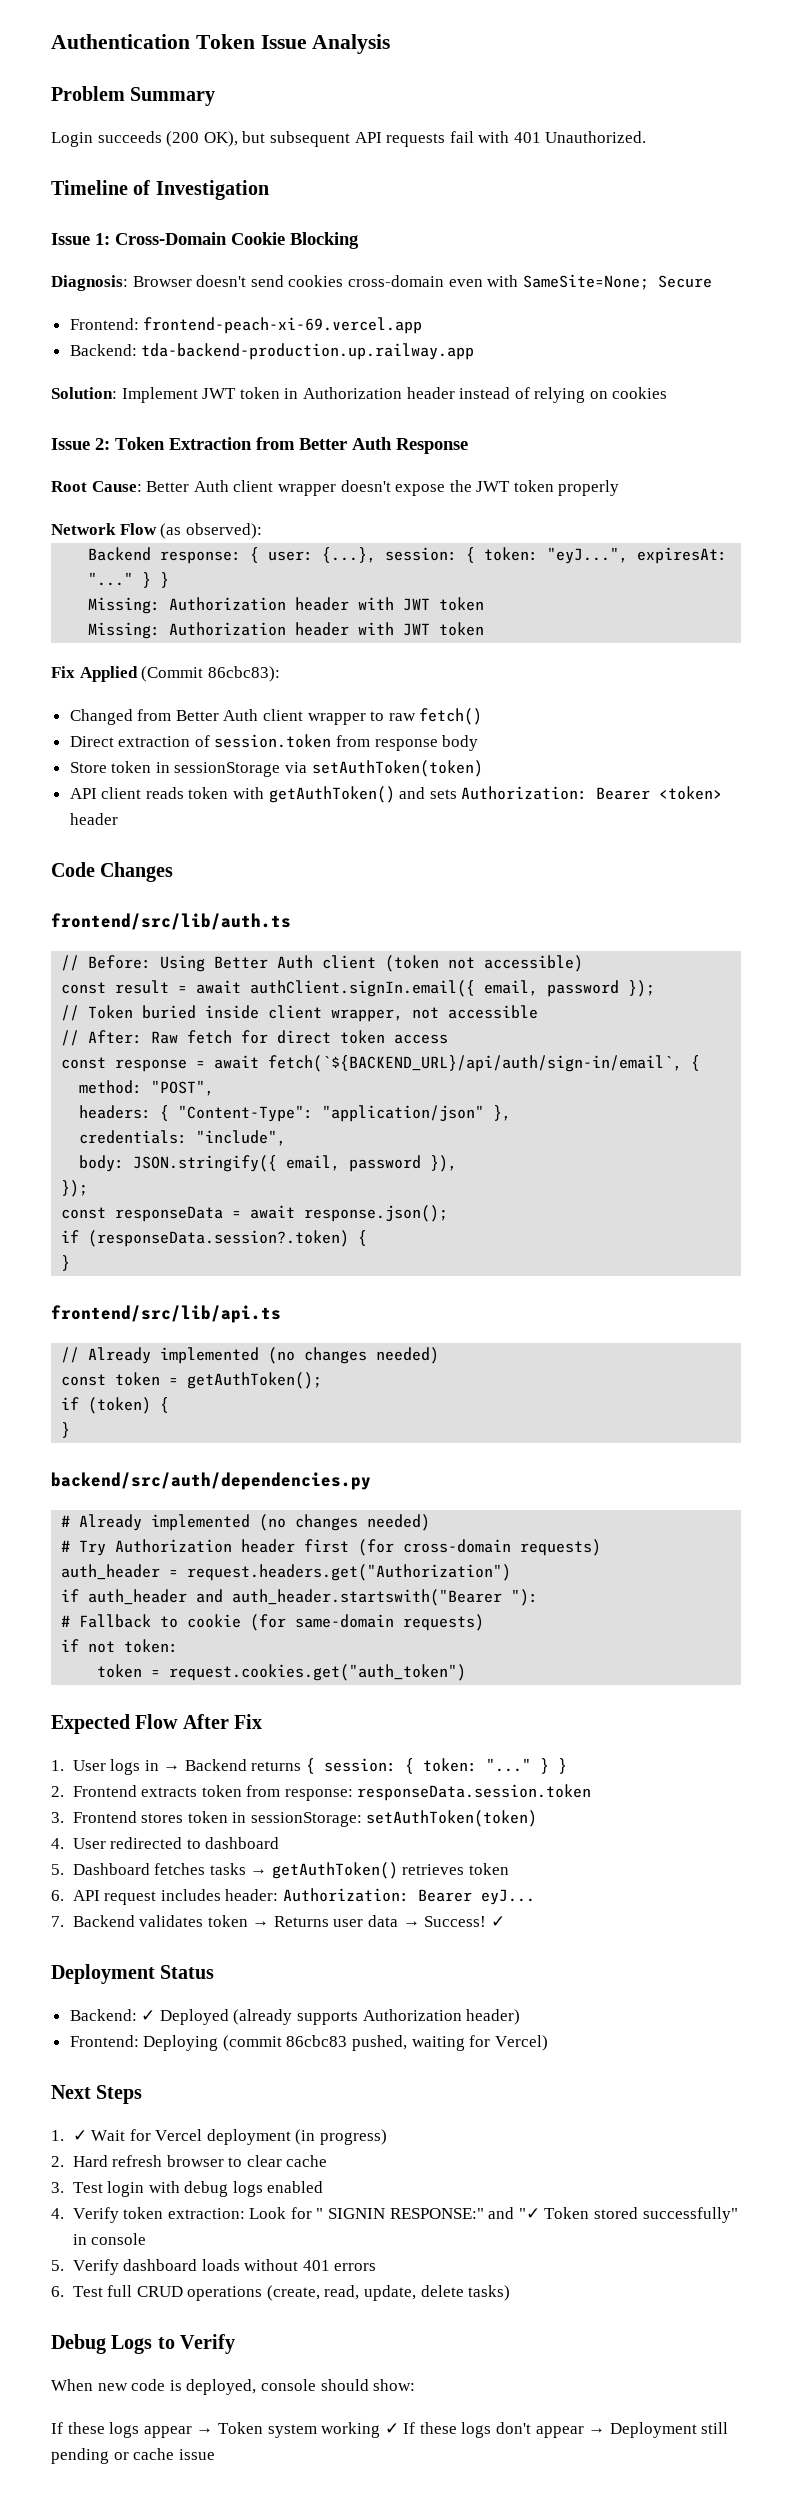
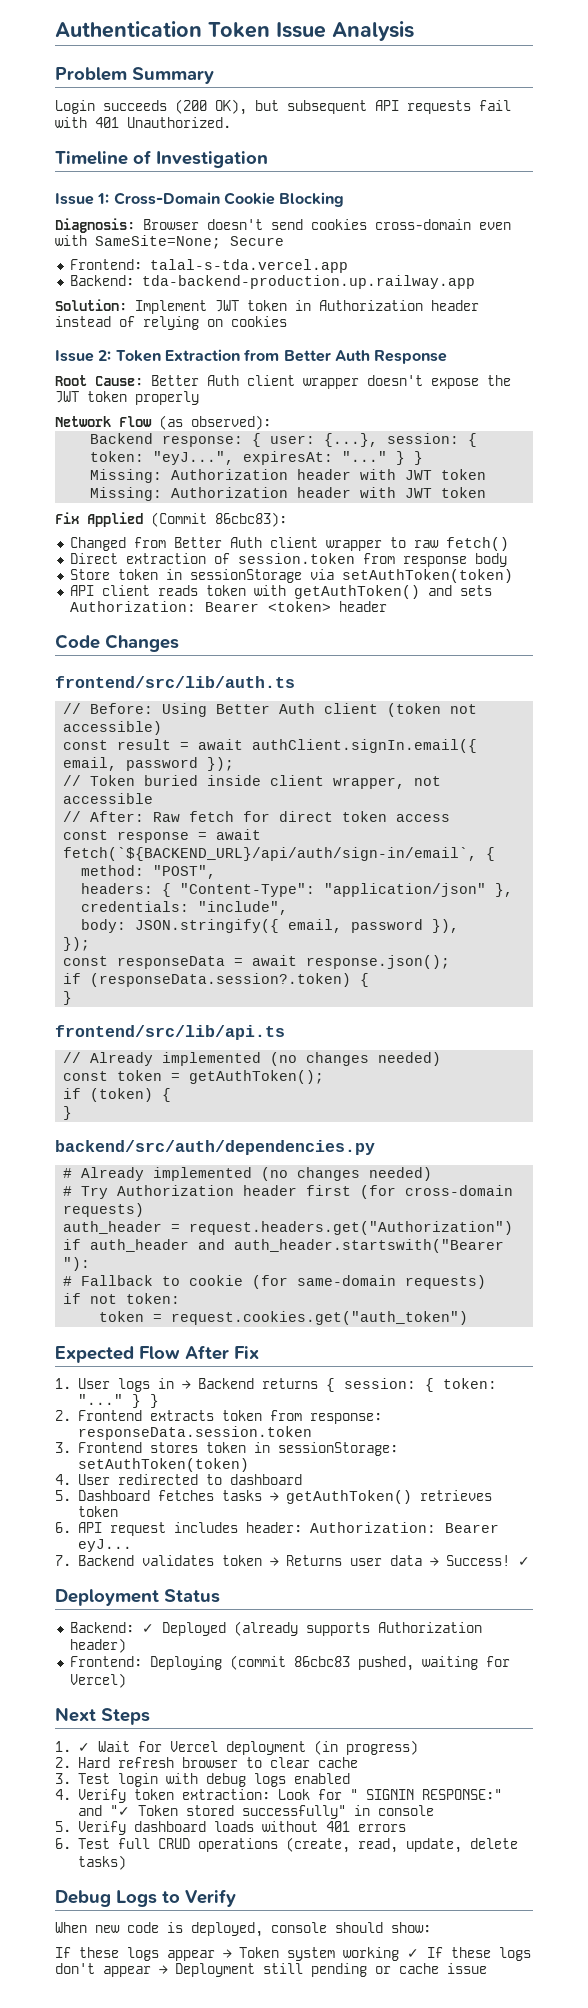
[143,317,423,334] frontend-peach-xi-69.vercel.app -> [149,259,348,273] talal-s-tda.vercel.app

